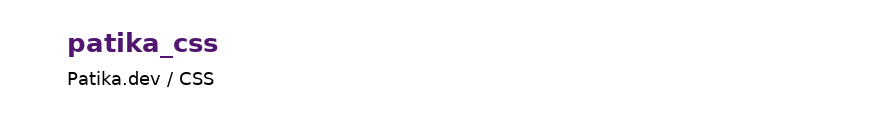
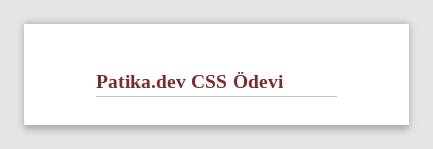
[67,32,218,58] [67,71,214,87] patika_css // Patika.dev / CSS -> [96,71,284,88] Patika.dev CSS Ödevi

